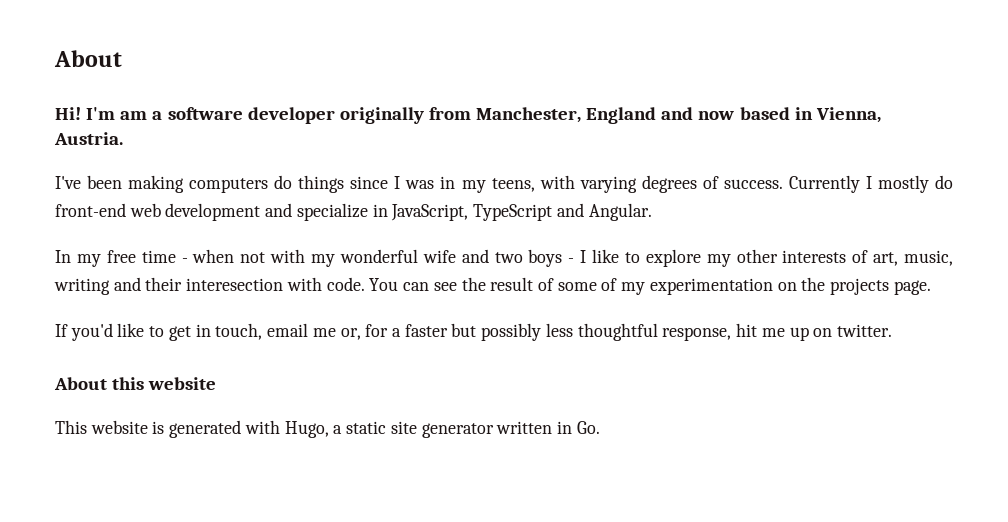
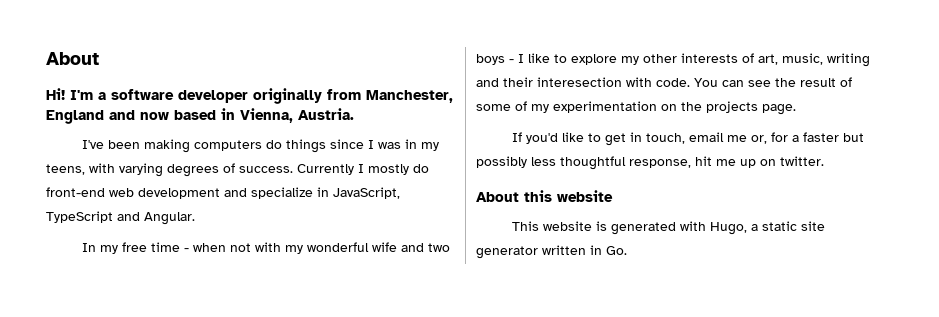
[120,111,148,120] am -> (93, 95) none

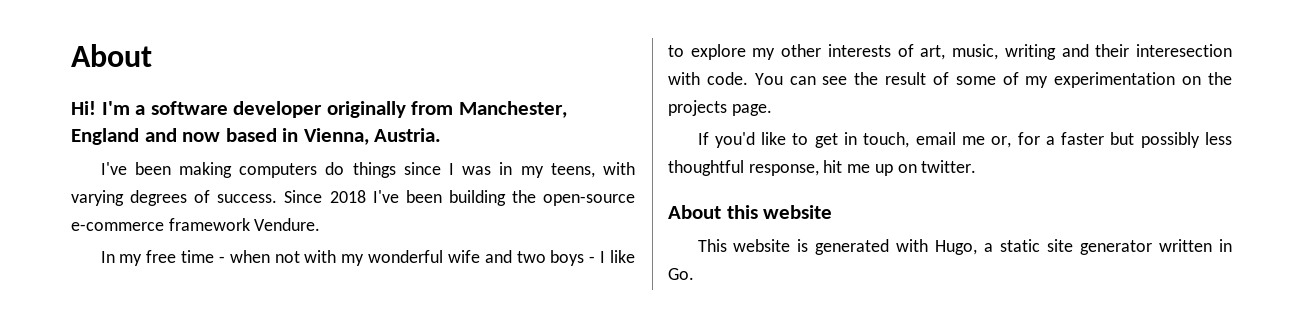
[297,164,429,175] [46,187,400,199] [46,211,195,225] Currently I mostly do front-end web development and specialize in JavaScript, TypeScript and Angular. -> [284,190,636,206] [71,218,321,231] Since 2018 I've been building the open-source e-commerce framework Vendure.

